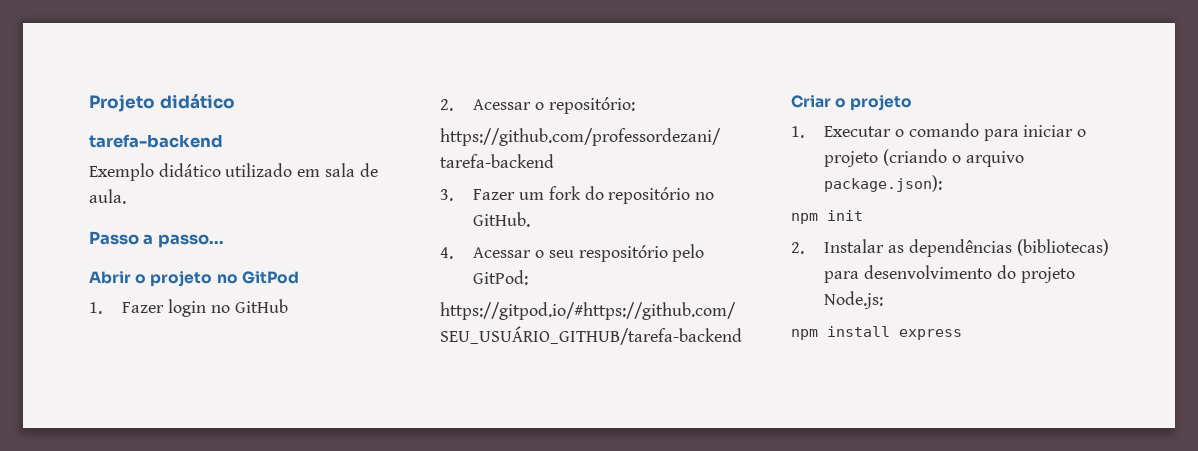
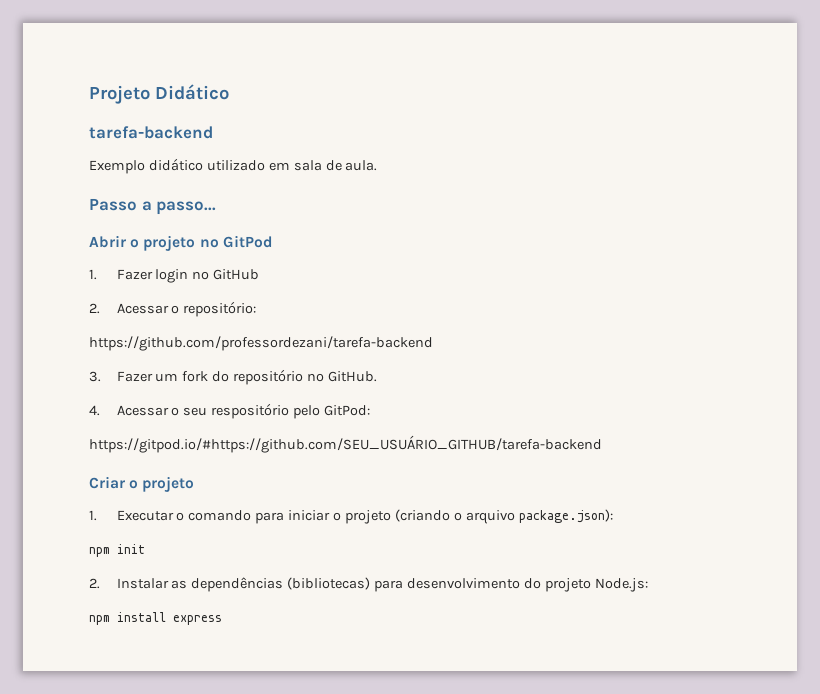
[159,94,235,109] didático -> [155,84,229,100] Didático

